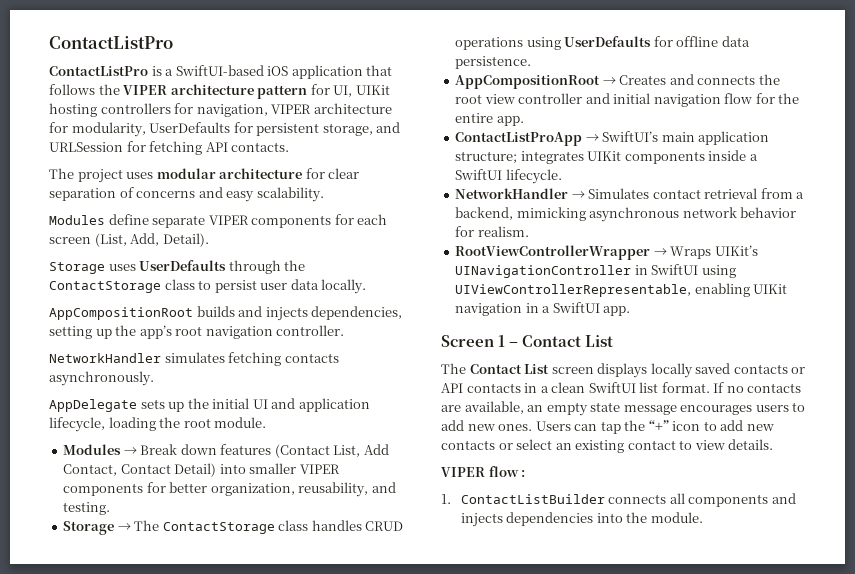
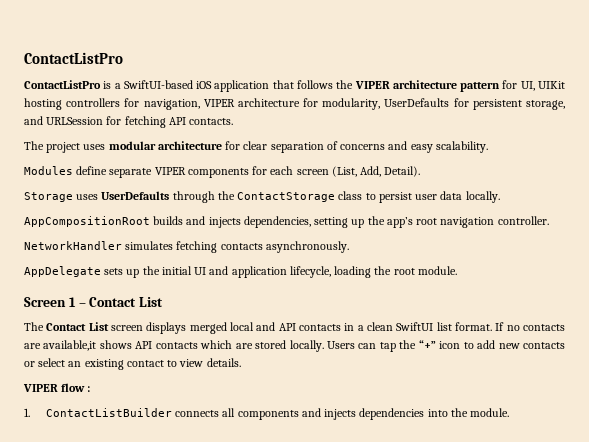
[63,444,389,458] [63,463,340,477] [63,482,396,497] [63,502,111,515] [63,520,404,535] [455,36,750,50] [455,56,532,69] [455,74,780,89] [455,93,800,107] [455,113,524,126] [455,131,770,146] [455,150,758,164] [455,169,562,184] [455,188,805,199] [455,207,797,222] [455,226,529,237] [455,245,758,260] [455,264,736,278] [455,283,788,297] [455,302,631,316] // Modules → Break down features (Contact List, Add Contact, Contact Detail) into smaller VIPER components for better organization, reusability, and testing. // Storage → The ContactStorage class handles CRUD operations using UserDefaults for offline data persistence. // AppCompositionRoot → Creates and connects the root view controller and initial navigation flow for the entire app. // ContactListProApp → SwiftUI’s main application structure; integrates UIKit components inside a SwiftUI lifecycle. // NetworkHandler → Simulates contact retrieval from a backend, mimicking asynchronous network behavior for realism. // RootViewControllerWrapper → Wraps UIKit’s UINavigationController in SwiftUI using UIViewControllerRepresentable, enabling UIKit navigation in a SwiftUI app. -> (457, 270) none
[650,363,806,378] locally saved contacts or -> [189,322,276,334] merged local and
[464,401,806,416] [441,420,533,431] available, an empty state message encourages users to add new ones. -> [43,340,324,352] available,it shows API contacts which are stored locally.

